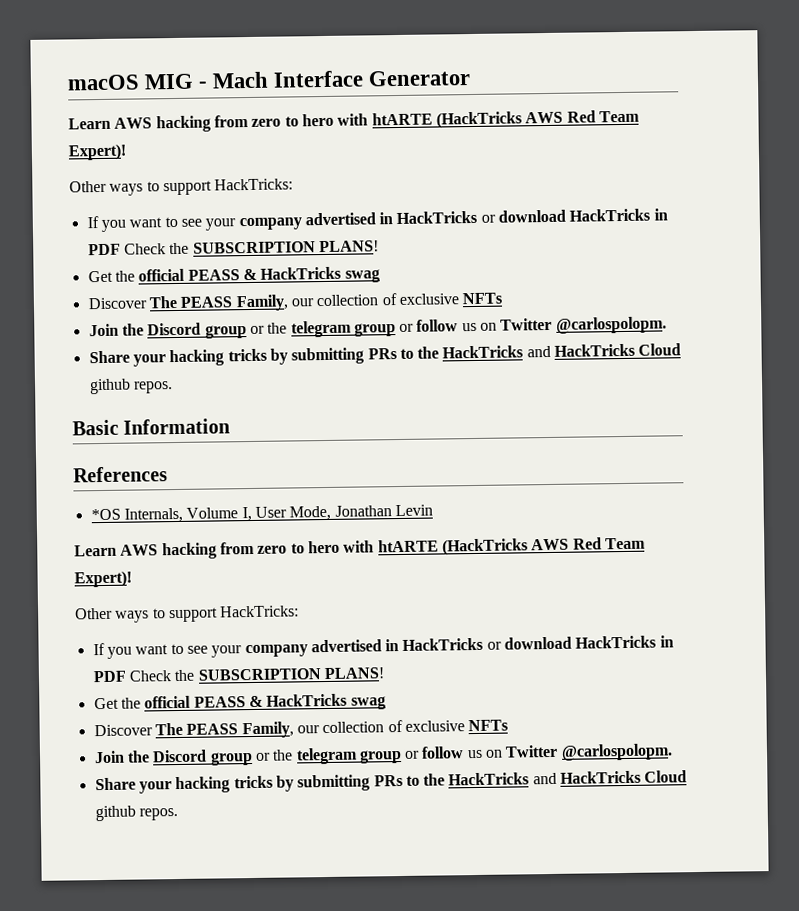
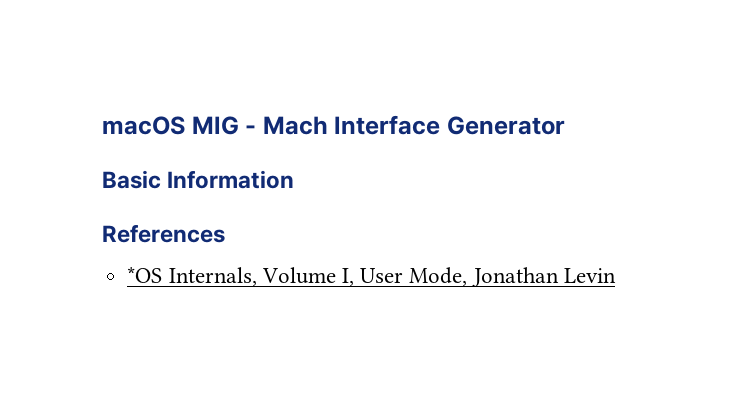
[68,110,640,133] [68,143,126,161] [69,178,294,196] [86,208,668,232] [87,240,379,256] [87,266,380,283] [87,292,503,312] [88,316,667,339] [88,343,682,367] [88,378,173,395] // Learn AWS hacking from zero to hero with htARTE (HackTricks AWS Red Team Expert)! // Other ways to support HackTricks: // If you want to see your company advertised in HackTricks or download HackTricks in PDF Check the SUBSCRIPTION PLANS! // Get the official PEASS & HackTricks swag // Discover The PEASS Family, our collection of exclusive NFTs // Join the Discord group or the telegram group or follow us on Twitter @carlospolopm. // Share your hacking tricks by submitting PRs to the HackTricks and HackTricks Cloud github repos. -> (566, 125) none
[74,537,646,560] [74,570,132,588] [75,605,300,623] [92,635,674,659] [92,667,384,683] [93,693,386,710] [93,719,509,739] [93,743,673,766] [94,770,688,794] [94,805,178,822] // Learn AWS hacking from zero to hero with htARTE (HackTricks AWS Red Team Expert)! // Other ways to support HackTricks: // If you want to see your company advertised in HackTricks or download HackTricks in PDF Check the SUBSCRIPTION PLANS! // Get the official PEASS & HackTricks swag // Discover The PEASS Family, our collection of exclusive NFTs // Join the Discord group or the telegram group or follow us on Twitter @carlospolopm. // Share your hacking tricks by submitting PRs to the HackTricks and HackTricks Cloud github repos. -> (616, 275) none

